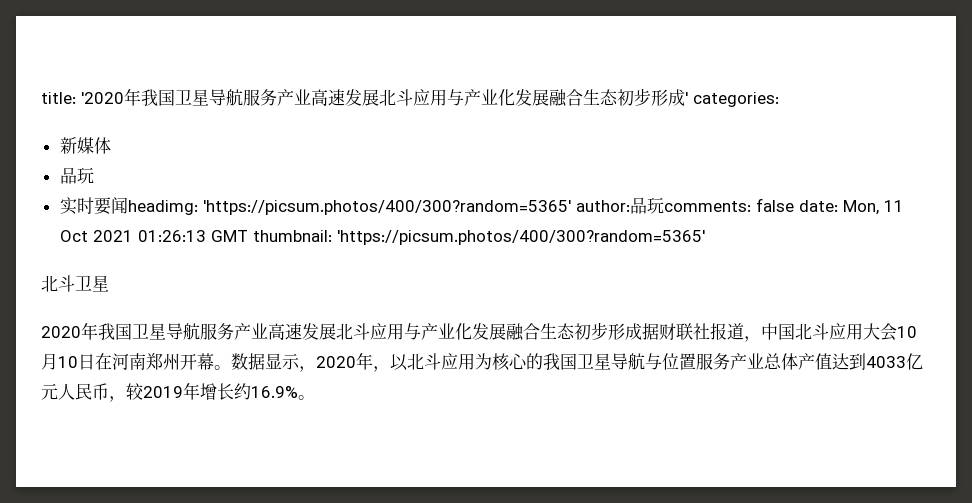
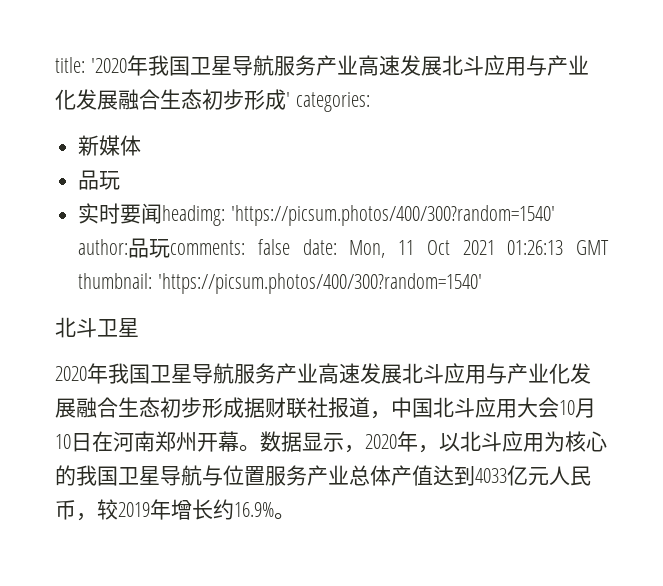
[202,200,571,215] 'https://picsum.photos/400/300?random=5365' -> [230,205,555,226] 'https://picsum.photos/400/300?random=1540'
[336,230,705,245] 'https://picsum.photos/400/300?random=5365' -> [157,273,482,294] 'https://picsum.photos/400/300?random=1540'

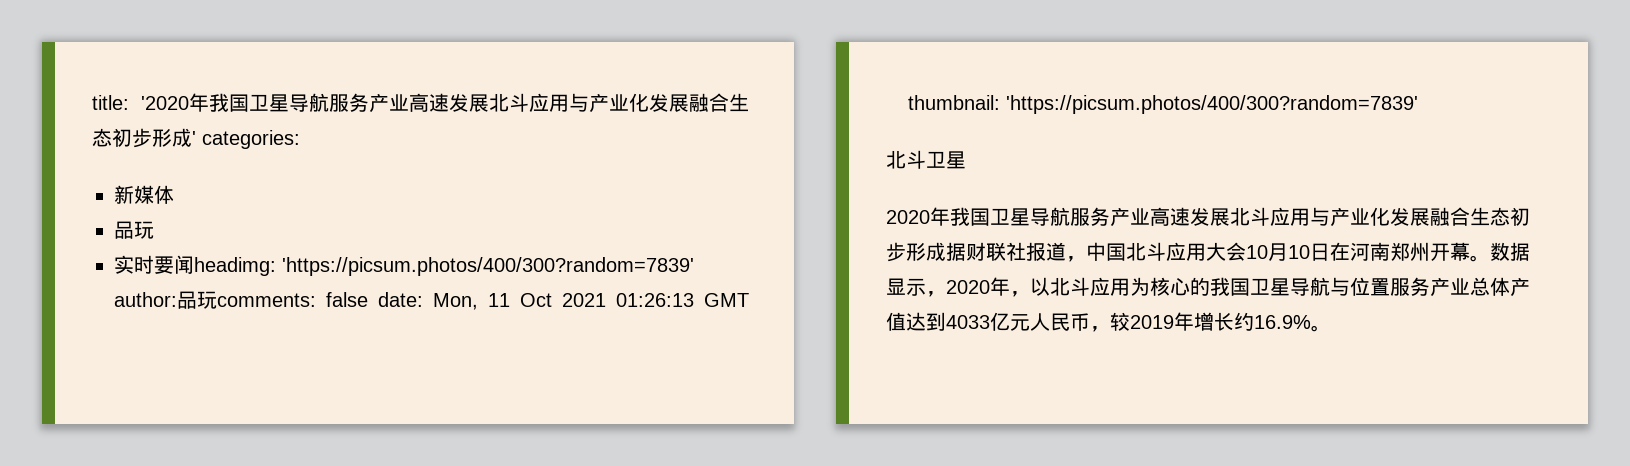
[230,205,555,226] 'https://picsum.photos/400/300?random=1540' -> [282,257,694,276] 'https://picsum.photos/400/300?random=7839'
[157,273,482,294] 'https://picsum.photos/400/300?random=1540' -> [1006,95,1418,114] 'https://picsum.photos/400/300?random=7839'

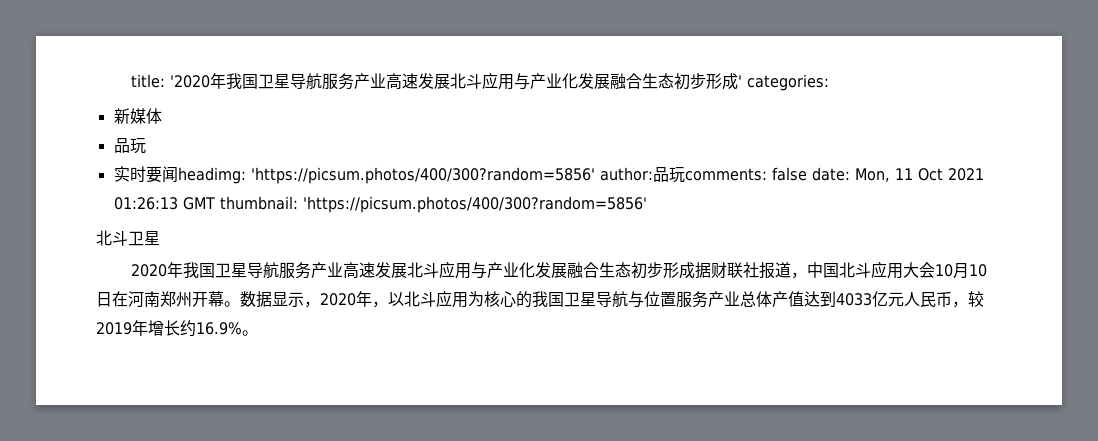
[282,257,694,276] 'https://picsum.photos/400/300?random=7839' -> [250,167,595,184] 'https://picsum.photos/400/300?random=5856'
[1006,95,1418,114] 'https://picsum.photos/400/300?random=7839' -> [302,196,647,213] 'https://picsum.photos/400/300?random=5856'

